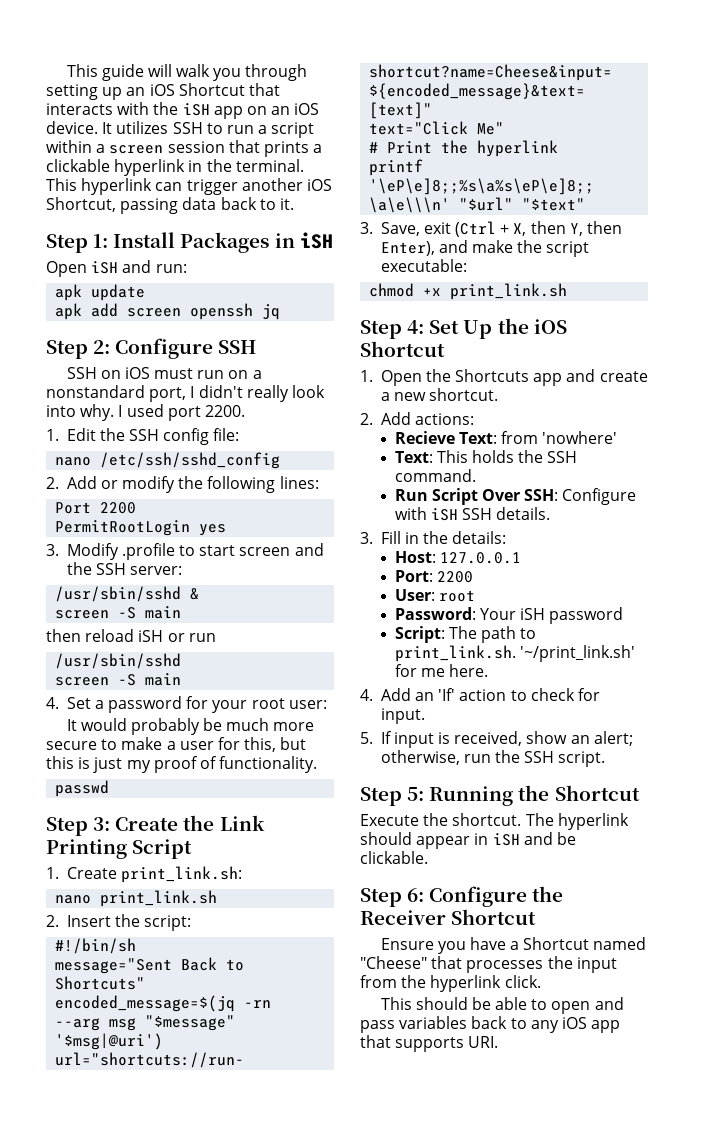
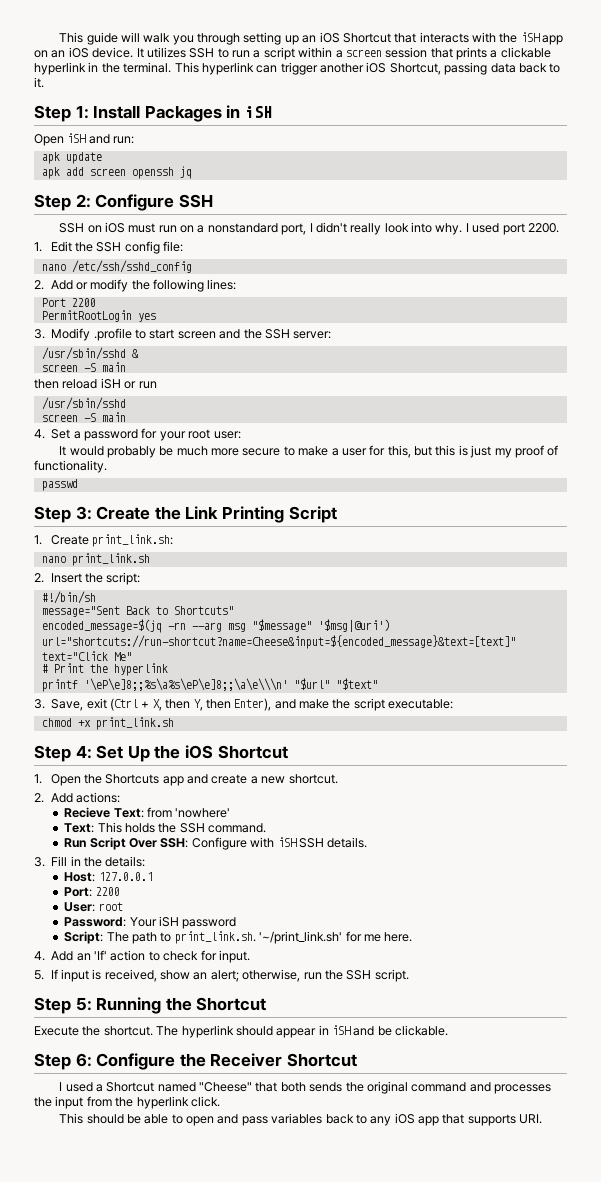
[380,937,506,954] Ensure you have -> [59,1082,93,1092] I used
(463, 962) none -> [280,1081,491,1094] both sends the original command and

